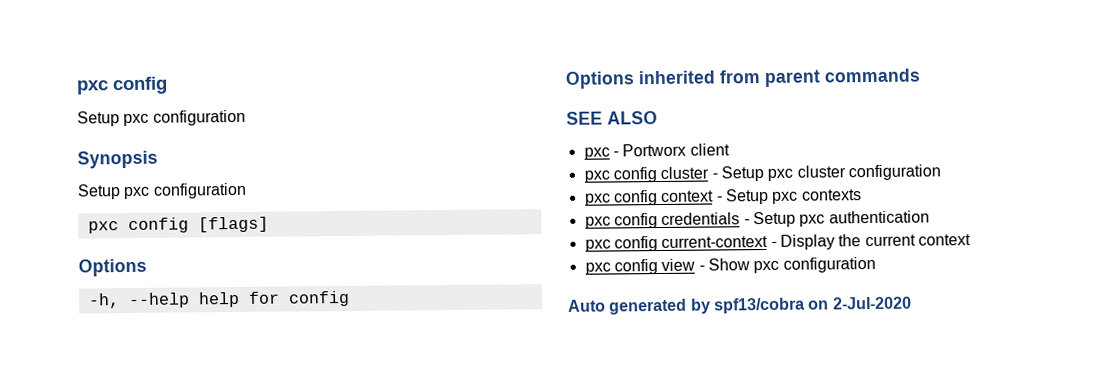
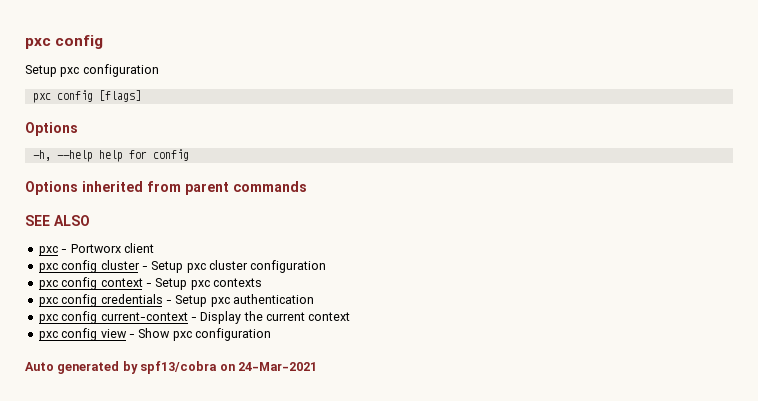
[77,150,158,169] [77,182,247,200] // Synopsis // Setup pxc configuration -> (159, 70) none
[832,296,912,310] 2-Jul-2020 -> [237,362,317,371] 24-Mar-2021

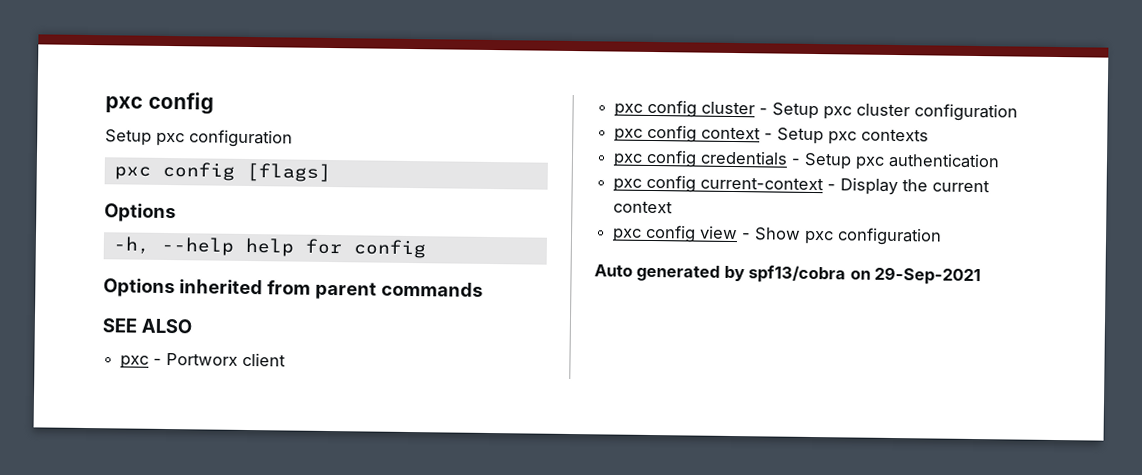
[237,362,317,371] 24-Mar-2021 -> [874,266,982,286] 29-Sep-2021

